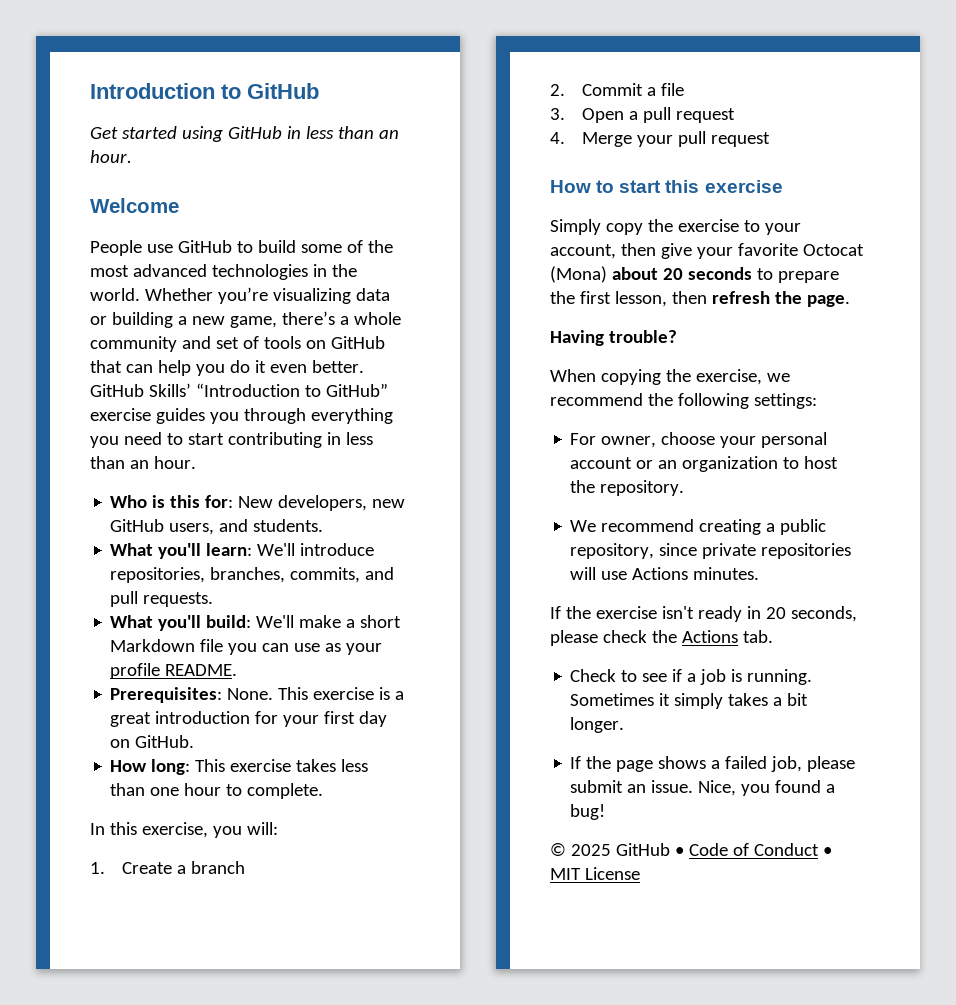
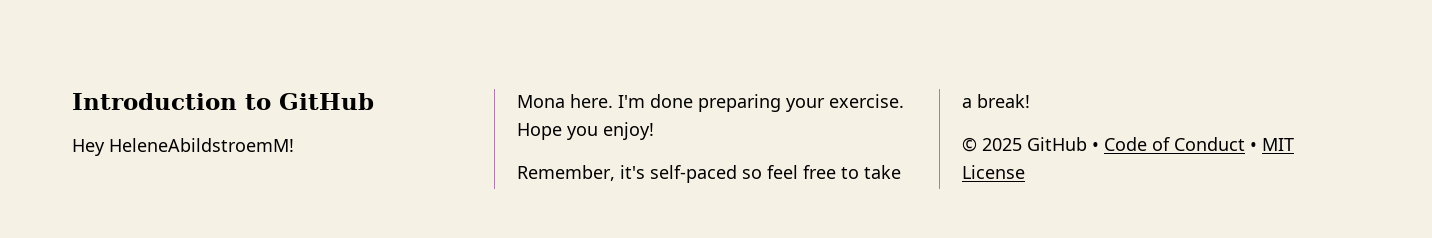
[90,126,399,142] [90,150,132,163] [90,198,179,213] [90,240,393,256] [90,264,357,280] [90,287,390,304] [90,311,401,328] [90,336,385,352] [90,360,364,376] [90,383,388,397] [90,408,393,424] [90,432,373,448] [90,456,196,469] [110,495,406,511] [110,519,324,535] [110,543,375,559] [110,567,395,583] [110,591,214,607] [110,615,402,631] [110,639,383,655] [110,663,238,679] [110,687,405,703] [110,711,388,727] [110,735,195,748] [110,759,369,775] [110,783,324,799] [90,822,278,838] [90,861,246,874] [550,83,685,96] [550,107,736,123] [550,131,771,147] [550,180,783,193] [550,219,801,235] [550,243,864,259] [550,266,839,283] [550,291,850,307] [550,330,677,346] [550,369,790,385] [550,393,817,409] [570,432,828,448] [570,456,839,472] [570,480,685,496] [570,519,827,535] [570,543,852,559] [570,567,760,580] [550,606,857,622] [550,630,773,646] [570,669,813,685] [570,693,809,709] [570,717,625,733] [570,756,856,772] [570,780,836,796] [570,804,606,820] Get started using GitHub in less than an hour. // Welcome // People use GitHub to build some of the most advanced technologies in the world. Whether you’re visualizing data or building a new game, there’s a whole community and set of tools on GitHub that can help you do it even better. GitHub Skills’ “Introduction to GitHub” exercise guides you through everything you need to start contributing in less than an hour. // Who is this for: New developers, new GitHub users, and students. // What you'll learn: We'll introduce repositories, branches, commits, and pull requests. // What you'll build: We'll make a short Markdown file you can use as your profile README. // Prerequisites: None. This exercise is a great introduction for your first day on GitHub. // How long: This exercise takes less than one hour to complete. // In this exercise, you will: // 1. Create a branch // 2. Commit a file // 3. Open a pull request // 4. Merge your pull request // How to start this exercise // Simply copy the exercise to your account, then give your favorite Octocat (Mona) about 20 seconds to prepare the first lesson, then refresh the page. // Having trouble? // When copying the exercise, we recommend the following settings: // For owner, choose your personal account or an organization to host the repository. // We recommend creating a public repository, since private repositories will use Actions minutes. // If the exercise isn't ready in 20 seconds, please check the Actions tab. // Check to see if a job is running. Sometimes it simply takes a bit longer. // If the page shows a failed job, please submit an issue. Nice, you found a bug! -> [72,138,294,156] [517,94,904,112] [517,122,654,140] [517,165,901,183] [962,94,1030,108] Hey HeleneAbildstroemM! // Mona here. I'm done preparing your exercise. Hope you enjoy! // Remember, it's self-paced so feel free to take a break!

